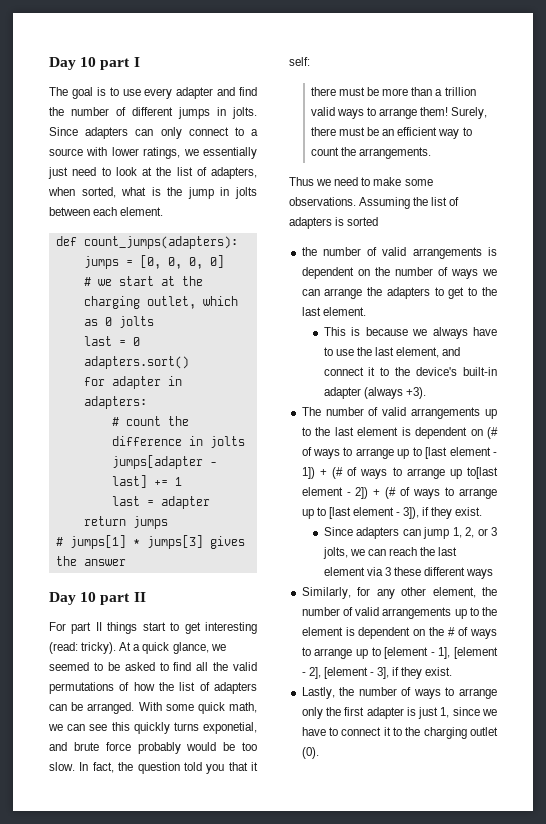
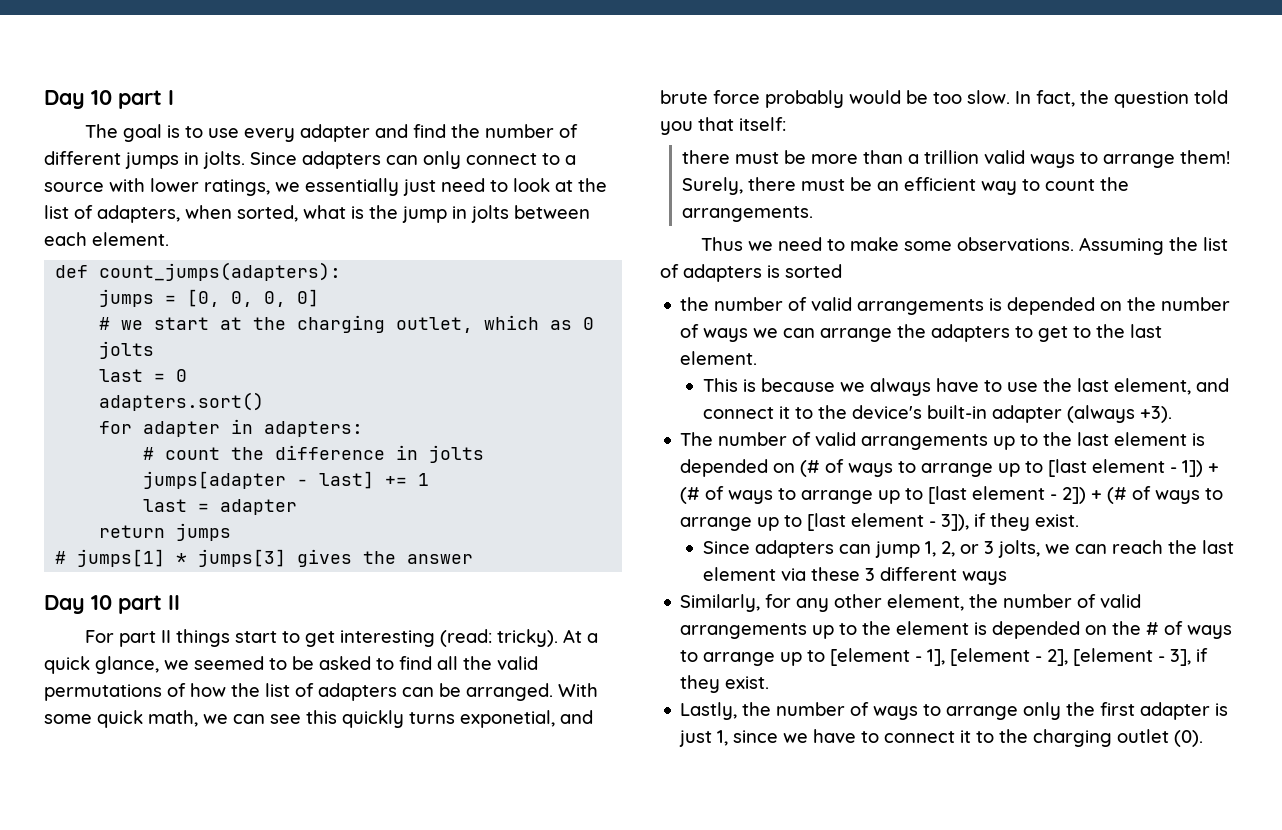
[251,762,258,771] [289,57,310,66] it self: -> [739,117,786,131] itself:
[301,267,354,279] dependent -> [1007,297,1096,315] depended
[415,427,468,439] dependent -> [680,459,769,477] depended
[467,467,498,479] to[last -> [905,486,968,504] to [last
[384,567,421,576] 3 these -> [810,567,875,581] these 3
[358,627,411,639] dependent -> [992,621,1081,639] depended

